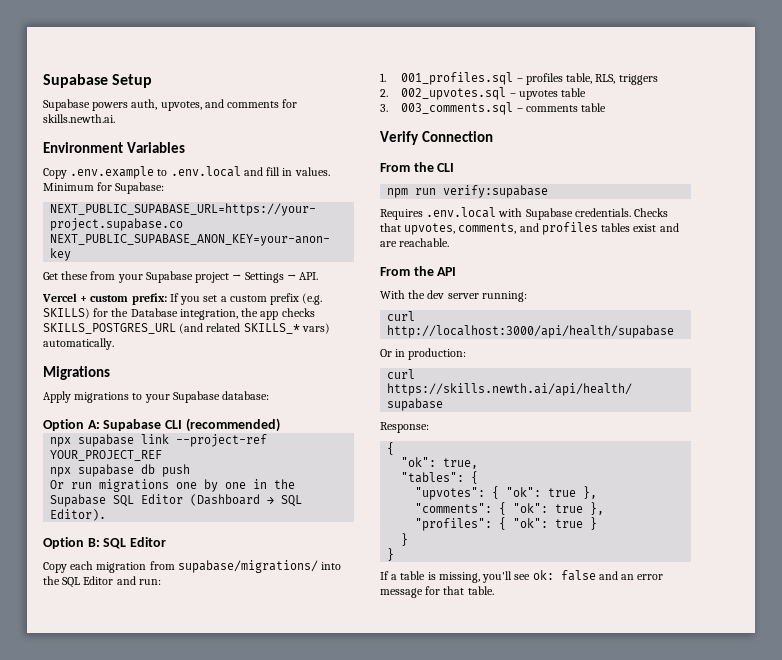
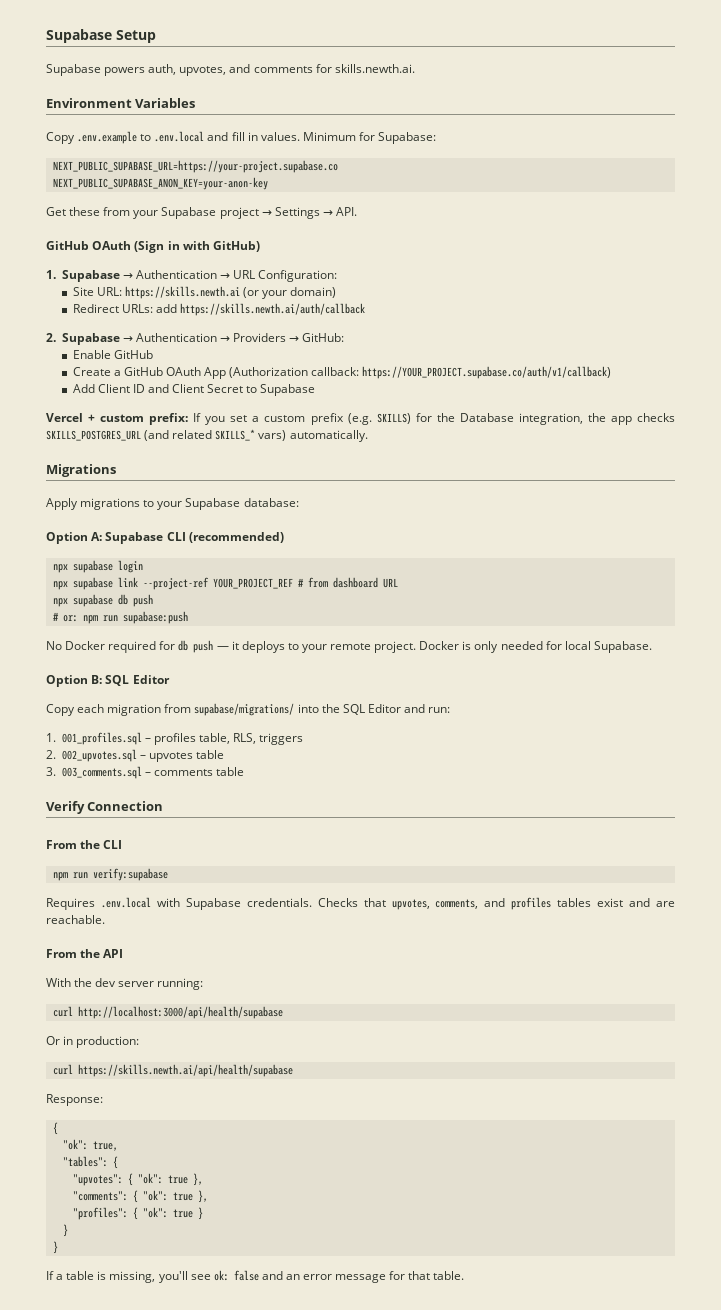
(319, 276) none -> [46,241,261,253] [46,270,338,282] [72,286,337,299] [72,303,366,316] [46,333,345,345] [72,350,153,359] [72,366,612,379] [72,384,316,396] // GitHub OAuth (Sign in with GitHub) // 1. Supabase → Authentication → URL Configuration: // Site URL: https://skills.newth.ai (or your domain) // Redirect URLs: add https://skills.newth.ai/auth/callback // 2. Supabase → Authentication → Providers → GitHub: // Enable GitHub // Create a GitHub OAuth App (Authorization callback: https://YOUR_PROJECT.supabase.co/auth/v1/callback) // Add Client ID and Client Secret to Supabase
(280, 425) none -> [52,560,143,573] // npx supabase login
(163, 455) none -> [297,577,398,588] # from dashboard URL
[50,479,296,492] [50,494,303,507] [50,509,107,521] Or run migrations one by one in the Supabase SQL Editor (Dashboard → SQL Editor). -> [52,611,188,624] [46,640,652,653] # or: npm run supabase:push // No Docker required for db push — it deploys to your remote project. Docker is only needed for local Supabase.

